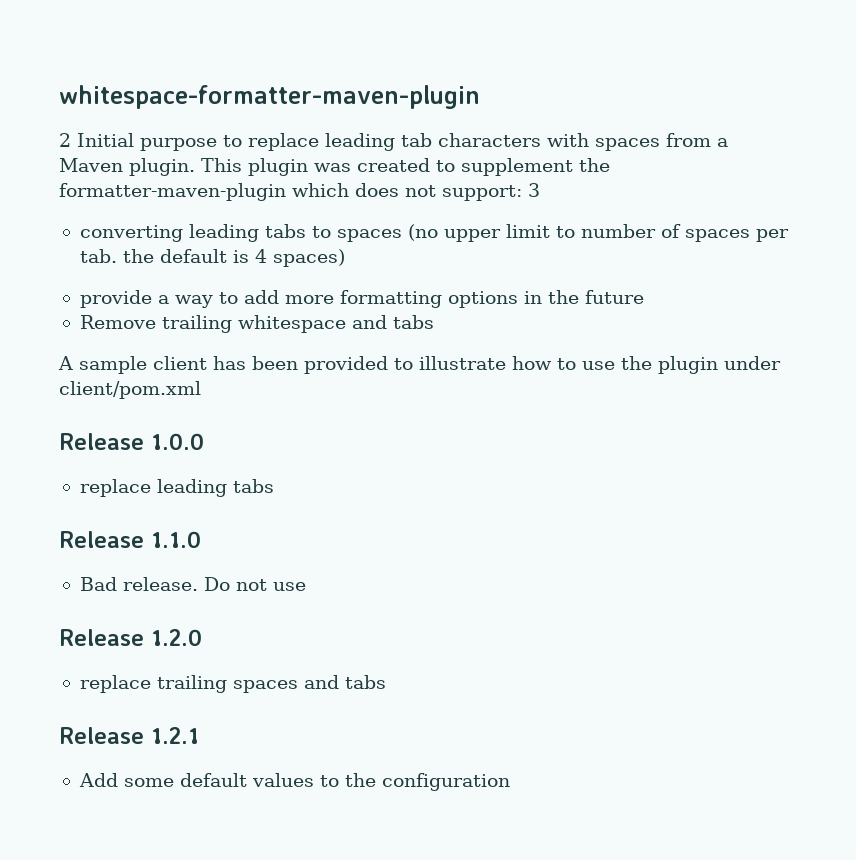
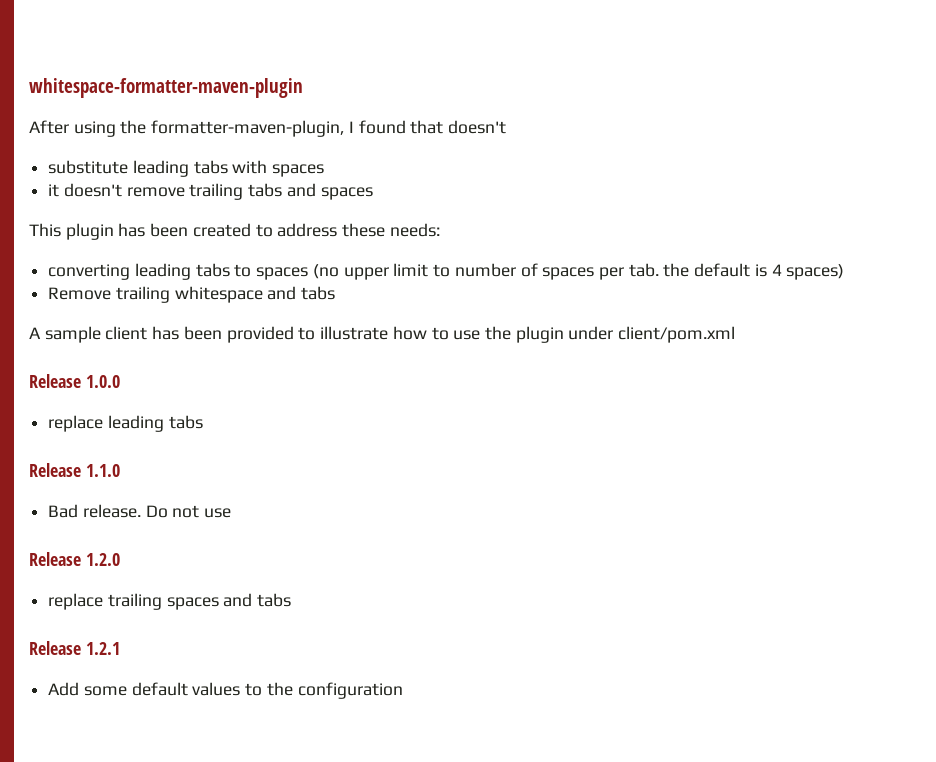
[59,133,728,151] [59,158,610,176] [59,183,540,201] 2 Initial purpose to replace leading tab characters with spaces from a Maven plugin. This plugin was created to supplement the formatter-maven-plugin which does not support: 3 -> [29,120,507,137] [48,160,325,177] [48,183,373,200] [29,223,440,240] After using the formatter-maven-plugin, I found that doesn't // substitute leading tabs with spaces // it doesn't remove trailing tabs and spaces // This plugin has been created to address these needs:
[79,290,644,308] // provide a way to add more formatting options in the future -> (845, 272) none

